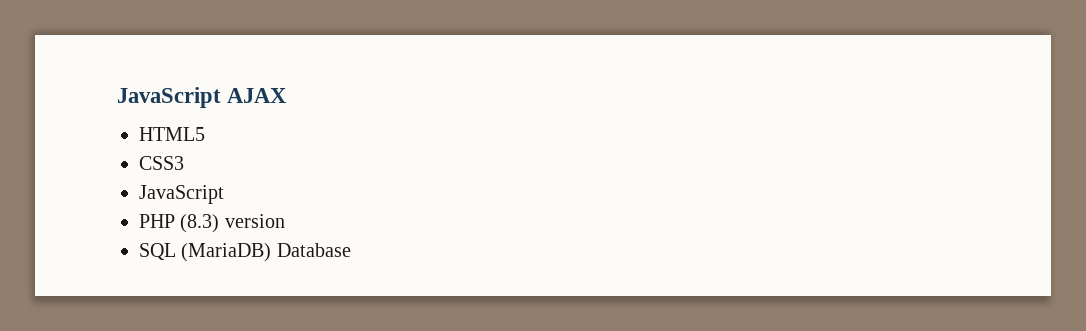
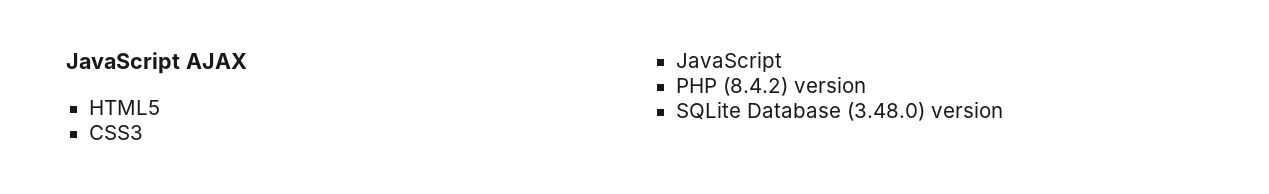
[180,214,220,233] (8.3) -> [722,77,788,96] (8.4.2)
[139,243,351,262] SQL (MariaDB) Database -> [675,101,1003,121] SQLite Database (3.48.0) version

